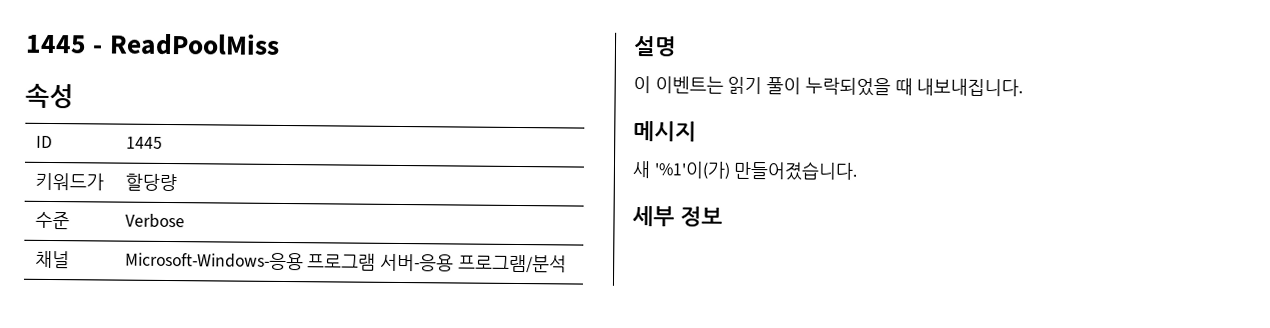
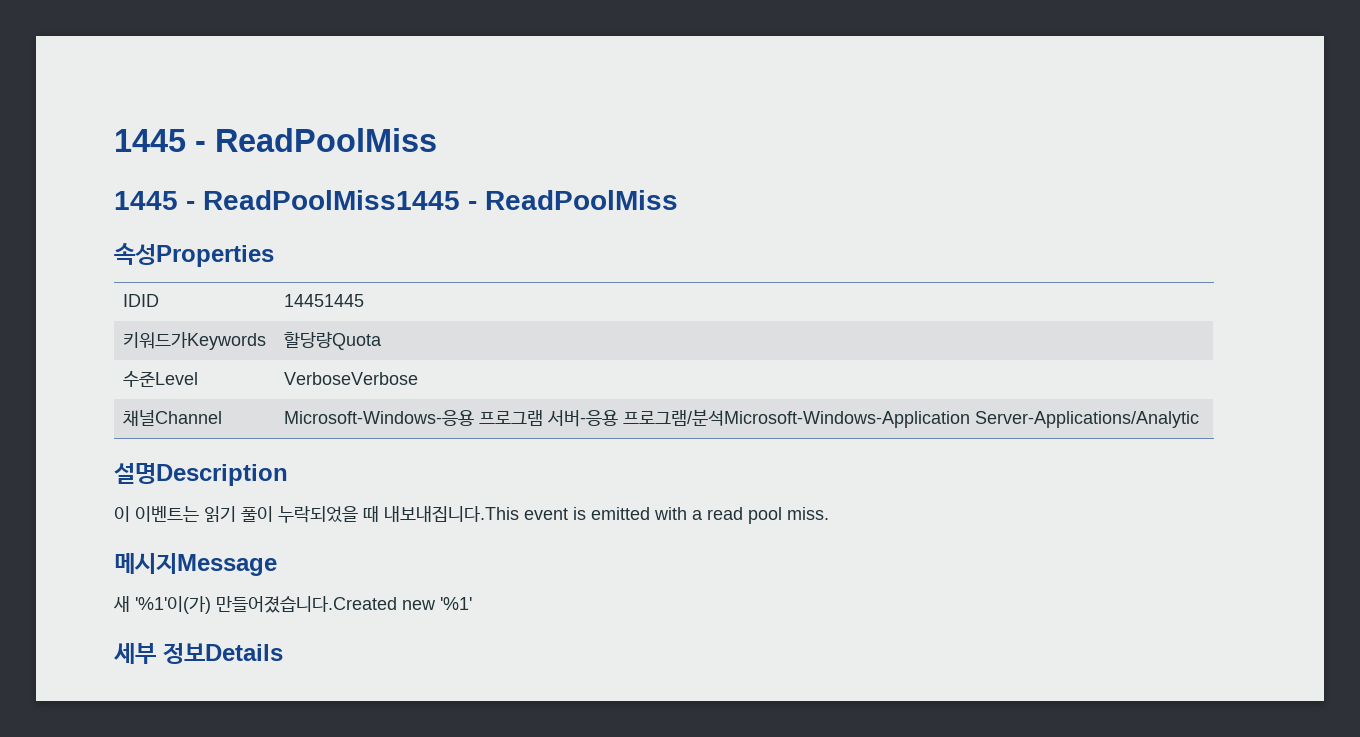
[25,83,74,109] [35,135,53,149] [125,136,163,149] [34,172,104,191] [124,173,177,192] [34,211,70,230] [124,213,185,229] [34,250,70,269] 속성 // ID | 1445 // 키워드가 | 할당량 // 수준 | Verbose // 채널 -> [114,190,678,210] [114,243,274,267] [122,294,159,307] [283,294,364,307] [122,332,266,350] [283,331,382,350] [122,371,198,387] [283,372,418,385] [122,410,222,426] 1445 - ReadPoolMiss1445 - ReadPoolMiss // 속성Properties // IDID | 14451445 // 키워드가Keywords | 할당량Quota // 수준Level | VerboseVerbose // 채널Channel
[457,254,567,273] [633,35,677,57] 프로그램/분석 // 설명 -> [622,409,1199,428] [114,463,288,486] 프로그램/분석Microsoft-Windows-Application Server-Applications/Analytic // 설명Description
[916,78,1024,97] [633,120,697,142] 내보내집니다. // 메시지 -> [384,506,829,524] [114,553,277,576] 내보내집니다.This event is emitted with a read pool miss. // 메시지Message
[733,160,859,181] 만들어졌습니다. -> [216,596,472,613] 만들어졌습니다.Created new '%1'
[679,206,723,227] 정보 -> [163,643,283,664] 정보Details

